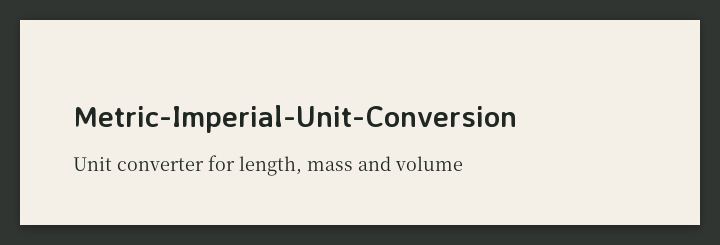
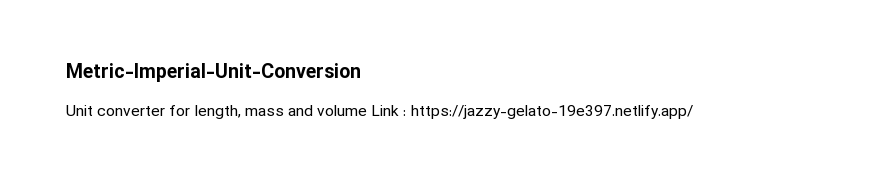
(463, 163) none -> [371,105,693,119] Link : https://jazzy-gelato-19e397.netlify.app/

